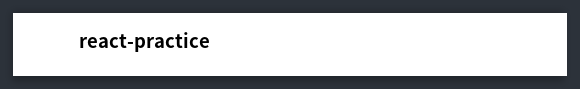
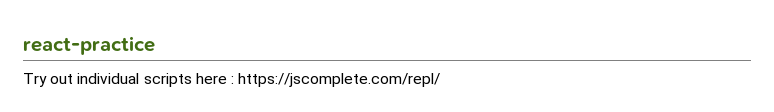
(210, 42) none -> [23,73,441,87] // Try out individual scripts here : https://jscomplete.com/repl/

